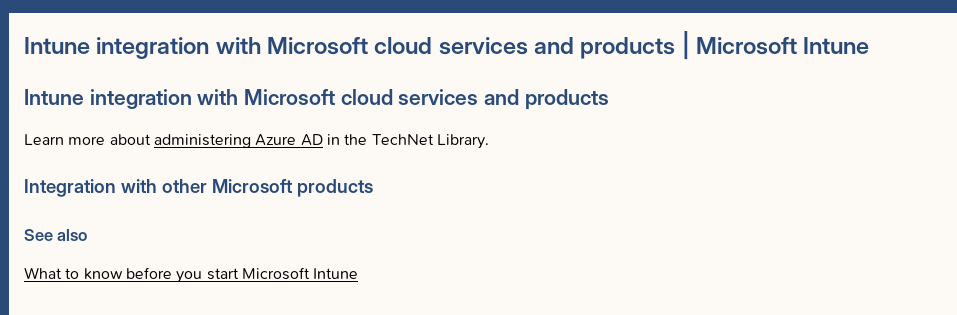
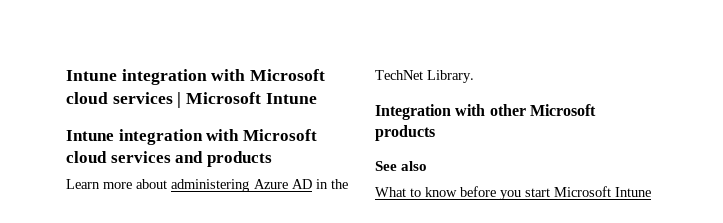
[24,37,676,59] Intune integration with Microsoft cloud services and products -> [66,69,326,85] [66,92,173,104] Intune integration with Microsoft cloud services

